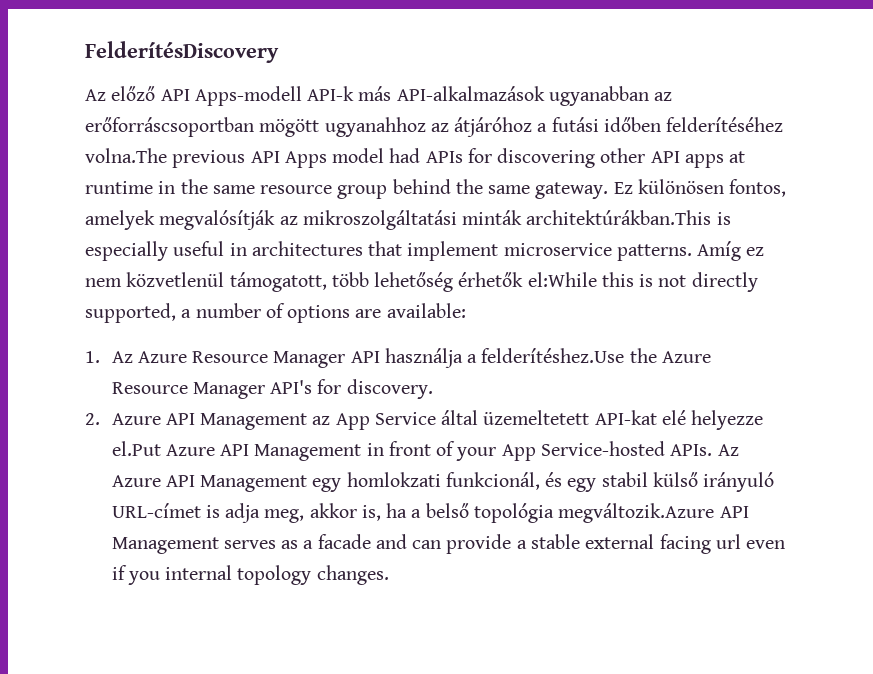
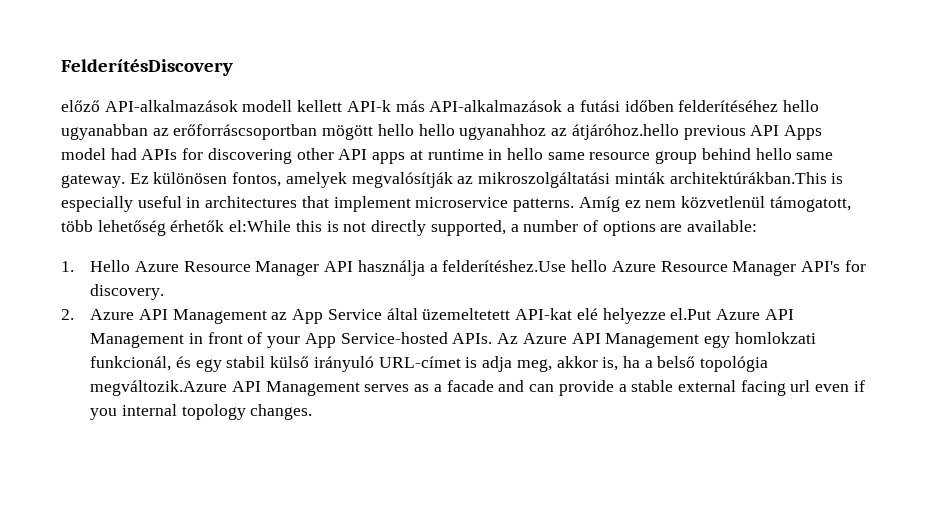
[85,86,673,106] [85,117,784,137] [85,148,167,163] Az előző API Apps-modell API-k más API-alkalmazások ugyanabban az erőforráscsoportban mögött ugyanahhoz az átjáróhoz a futási időben felderítéséhez volna.The -> [61,100,819,112] [61,124,679,140] előző API-alkalmazások modell kellett API-k más API-alkalmazások a futási időben felderítéséhez hello ugyanabban az erőforráscsoportban mögött hello hello ugyanahhoz az átjáróhoz.hello
[180,179,208,194] the -> [506,148,543,160] hello
[455,179,483,194] the -> [755,148,792,160] hello
[111,351,133,363] Az -> [90,260,131,272] Hello
[629,348,657,363] the -> [571,260,608,272] hello

